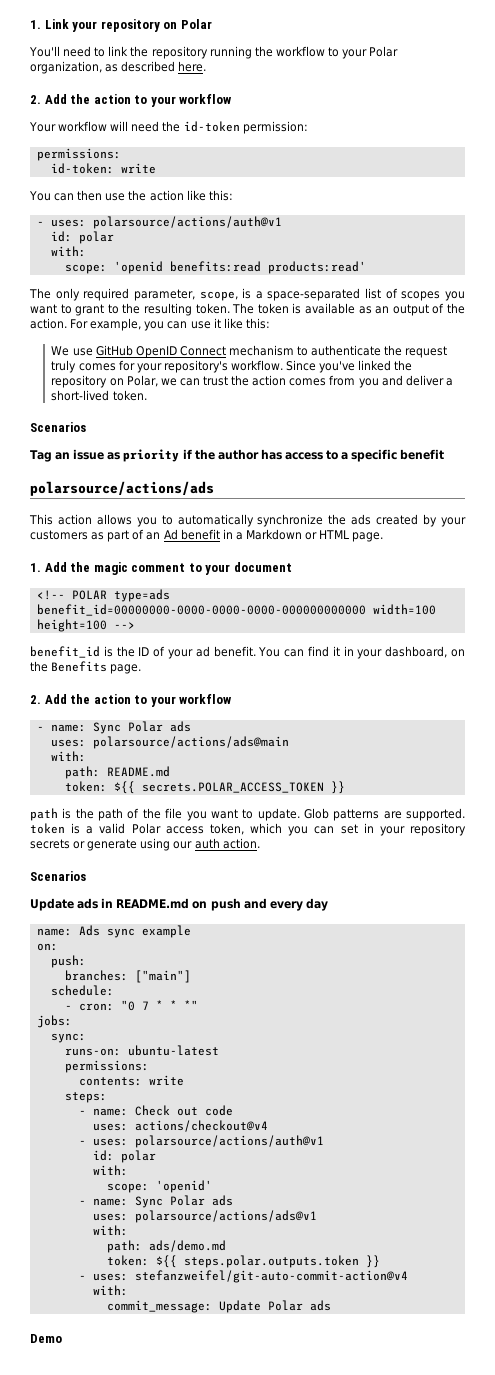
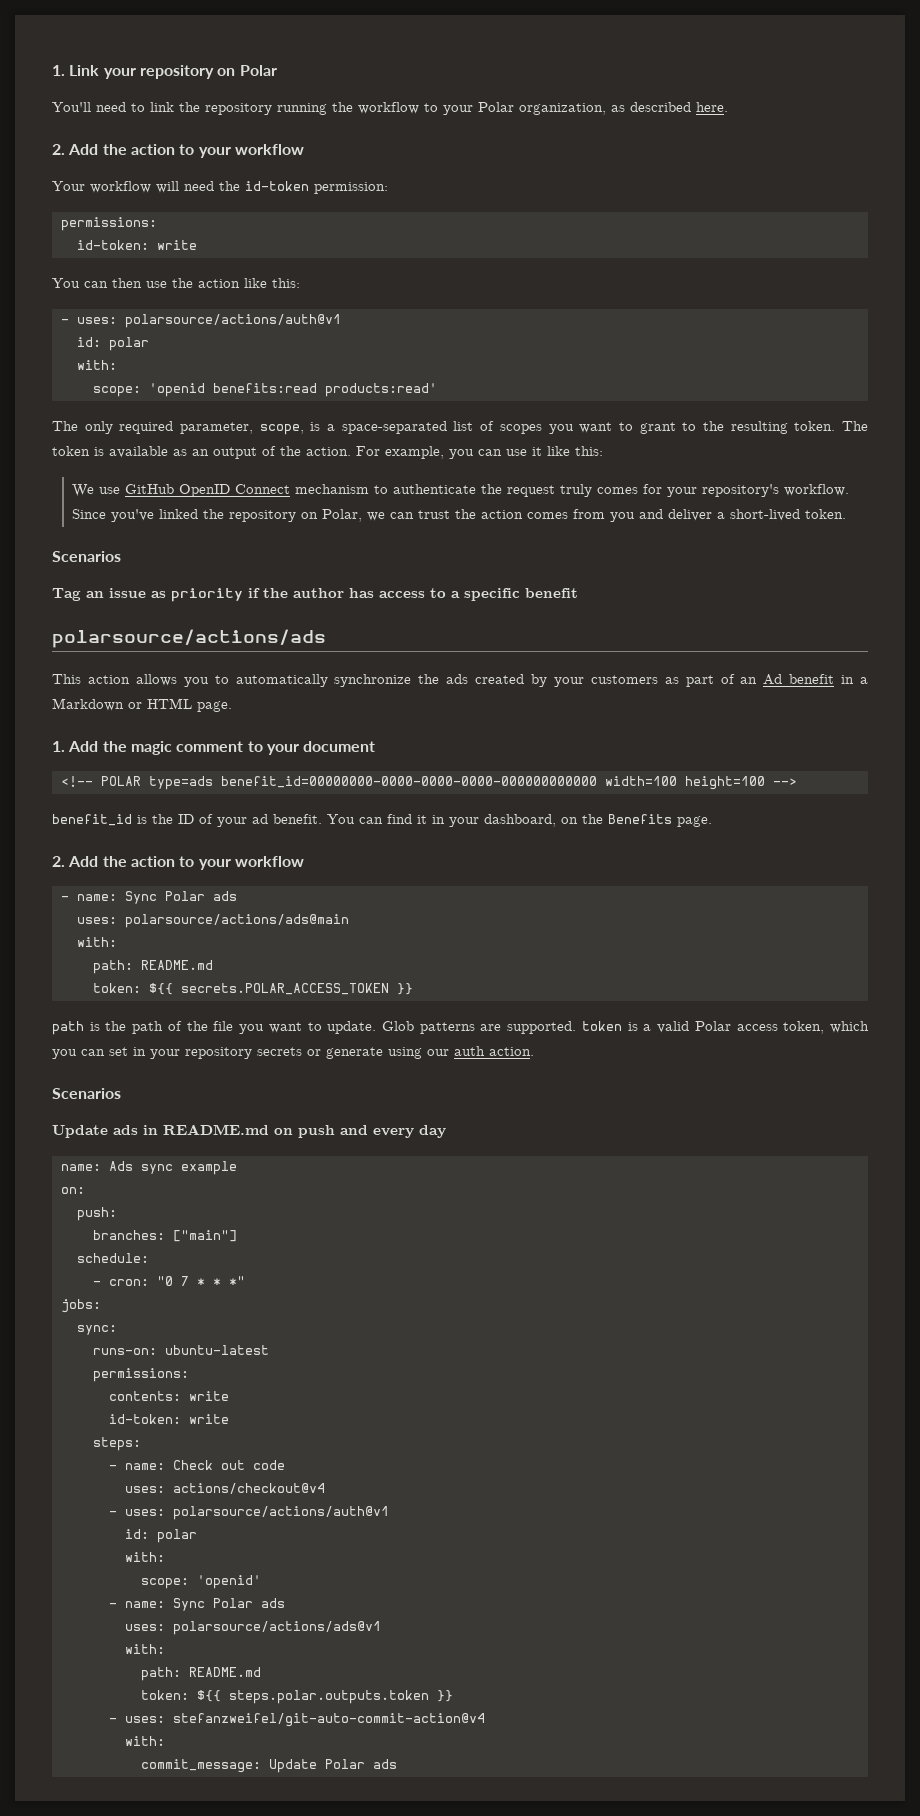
(184, 1080) none -> [108,1414,229,1424] // id-token: write
[148,1240,226,1252] ads/demo.md -> [188,1667,261,1677] README.md
[30,1334,62,1343] // Demo -> (397, 1764) none

